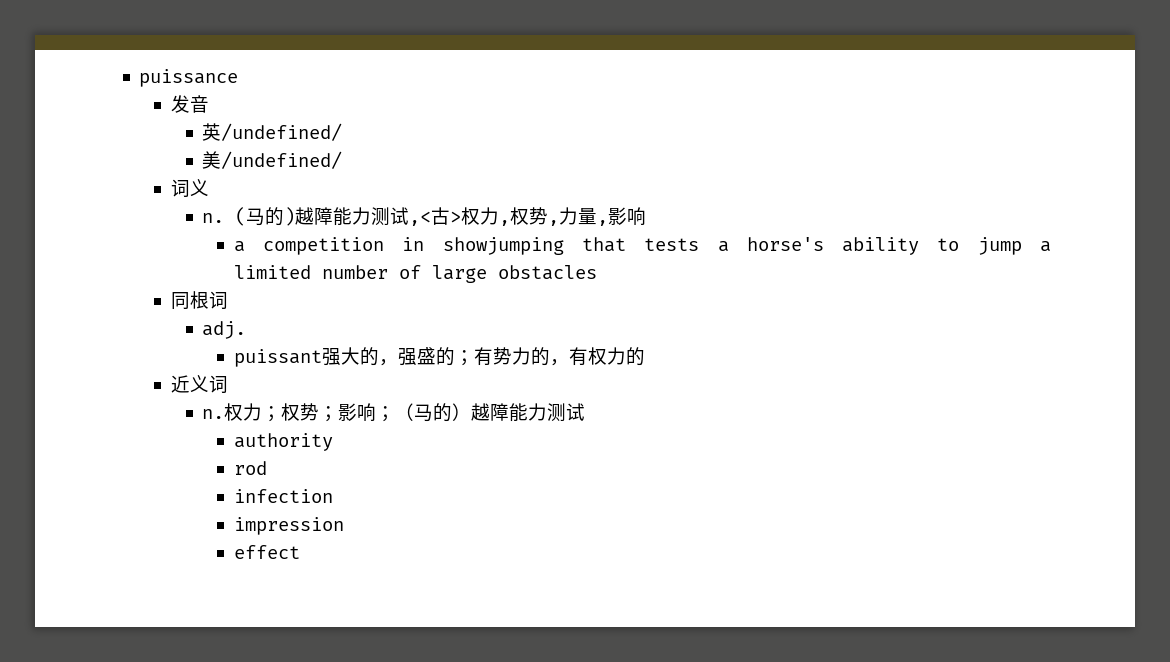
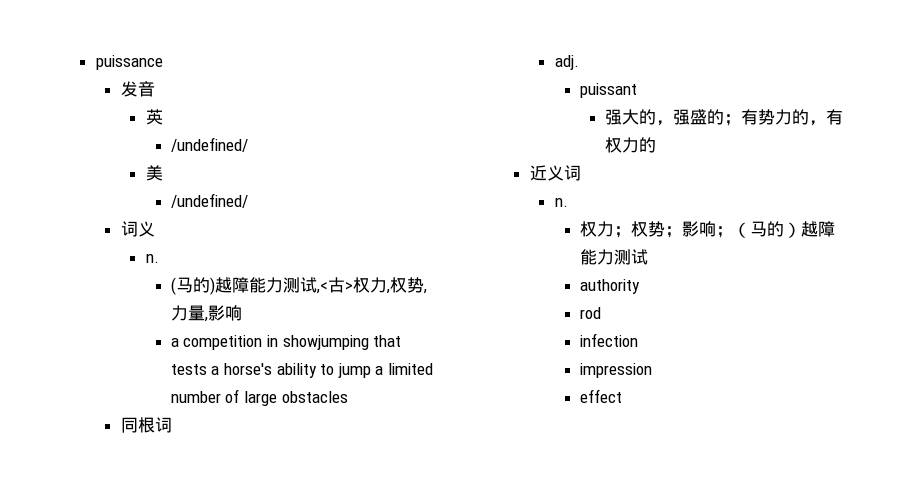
(222, 132) none -> (163, 117) //
(222, 160) none -> (163, 173) //
(225, 218) none -> (159, 258) //
(322, 358) none -> (637, 90) //
(225, 414) none -> (568, 202) //

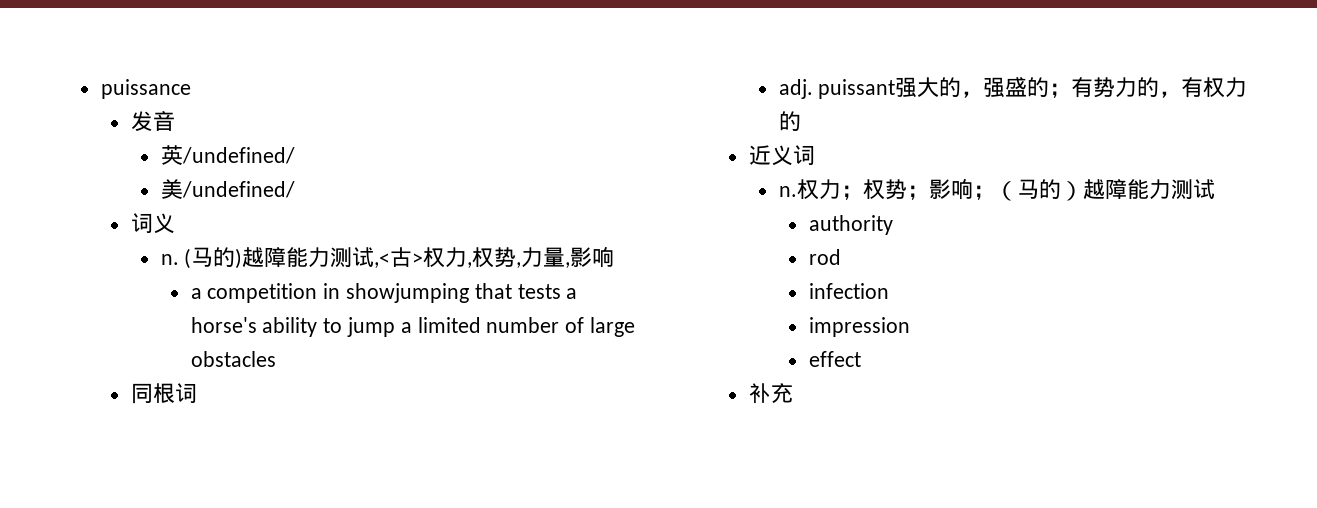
(163, 117) // -> (183, 155) none
(163, 173) // -> (183, 189) none
(159, 258) // -> (179, 259) none
(579, 62) // -> (813, 89) none
(637, 90) // -> (896, 89) none
(568, 202) // -> (797, 191) none
(622, 396) none -> [748,383,793,404] // 补充

